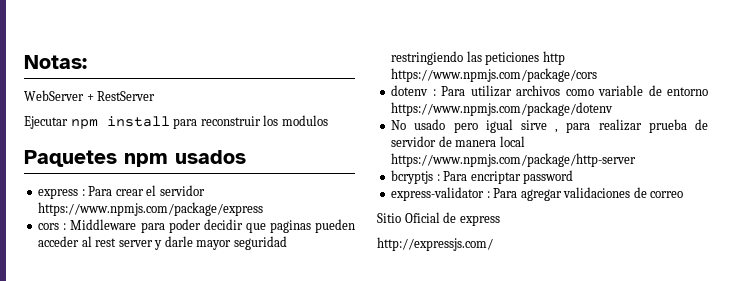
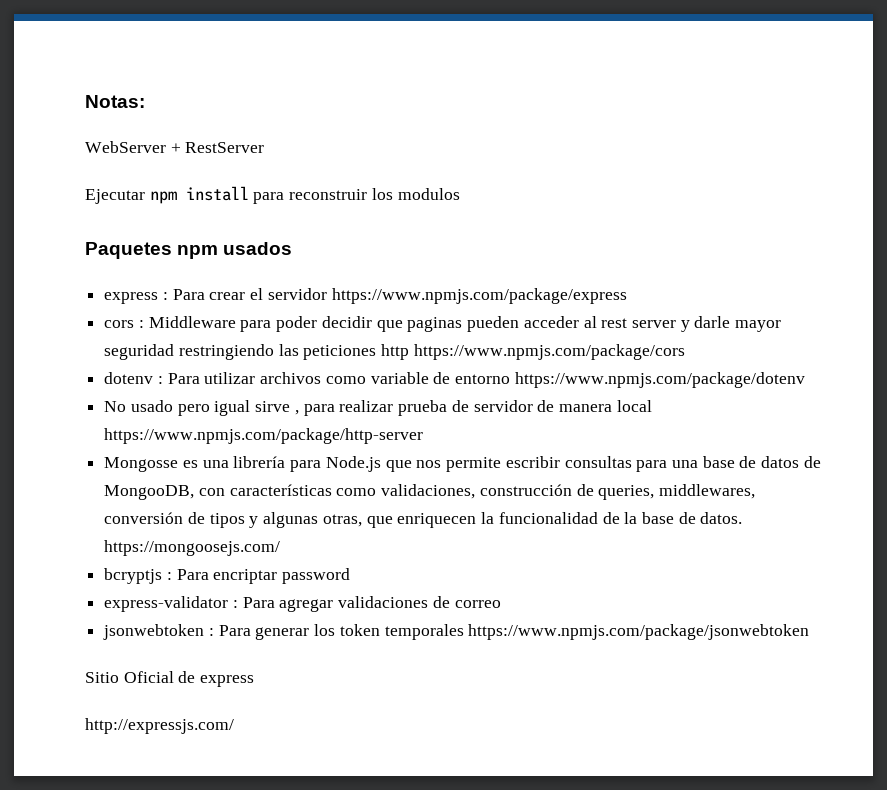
(637, 160) none -> [104,456,821,472] [104,484,756,500] [104,512,743,528] [104,540,281,556] // Mongosse es una librería para Node.js que nos permite escribir consultas para una base de datos de MongooDB, con características como validaciones, construcción de queries, middlewares, conversión de tipos y algunas otras, que enriquecen la funcionalidad de la base de datos. https://mongoosejs.com/
(684, 194) none -> [103,624,810,640] // jsonwebtoken : Para generar los token temporales https://www.npmjs.com/package/jsonwebtoken

